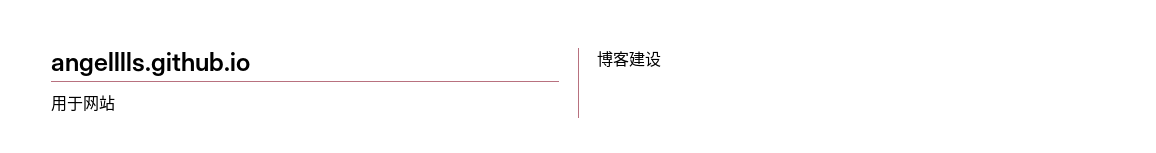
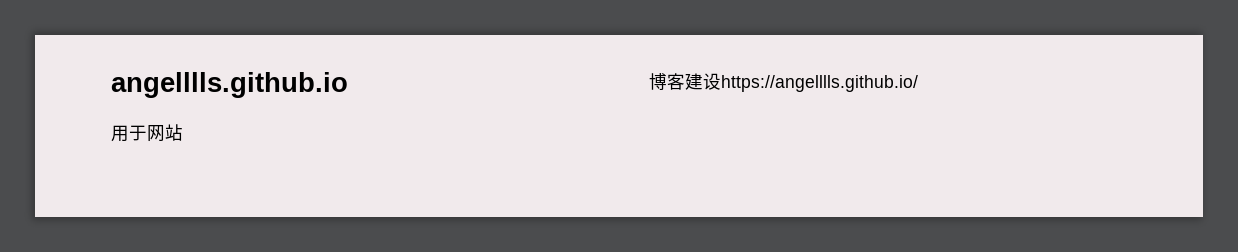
(661, 59) none -> [721,75,918,92] https://angelllls.github.io/

